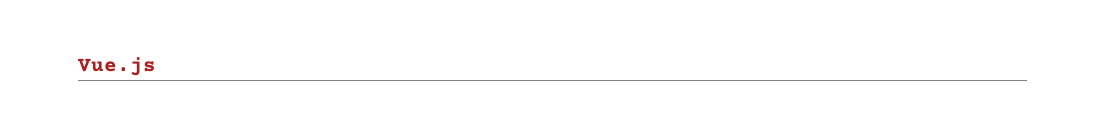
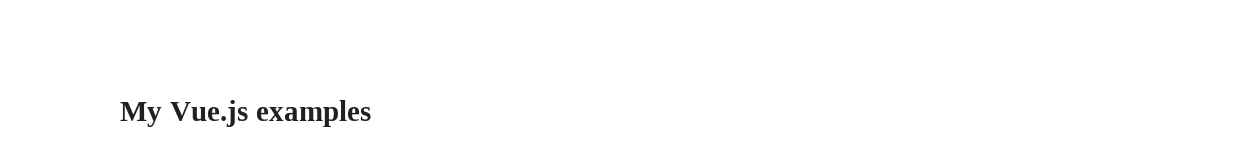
[77,57,156,76] Vue.js -> [120,100,371,127] My Vue.js examples

